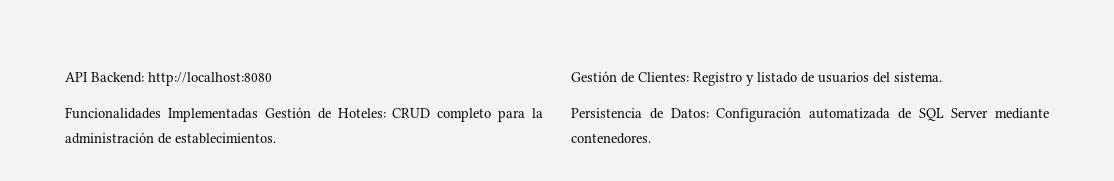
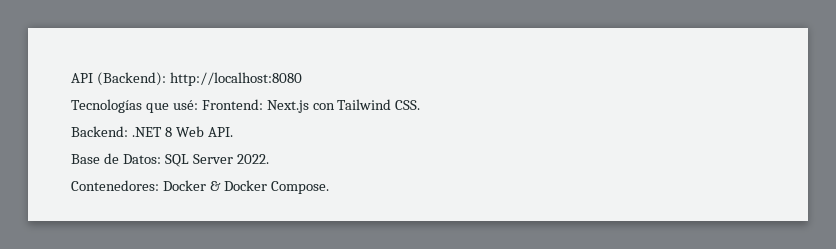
[91,72,144,83] Backend: -> [96,72,166,86] (Backend):
[65,107,543,122] [65,132,276,144] [571,71,942,86] [571,107,1049,122] [571,133,651,144] Funcionalidades Implementadas Gestión de Hoteles: CRUD completo para la administración de establecimientos. // Gestión de Clientes: Registro y listado de usuarios del sistema. // Persistencia de Datos: Configuración automatizada de SQL Server mediante contenedores. -> [71,99,421,113] [71,126,233,137] [71,153,269,167] [71,180,329,194] Tecnologías que usé: Frontend: Next.js con Tailwind CSS. // Backend: .NET 8 Web API. // Base de Datos: SQL Server 2022. // Contenedores: Docker & Docker Compose.

